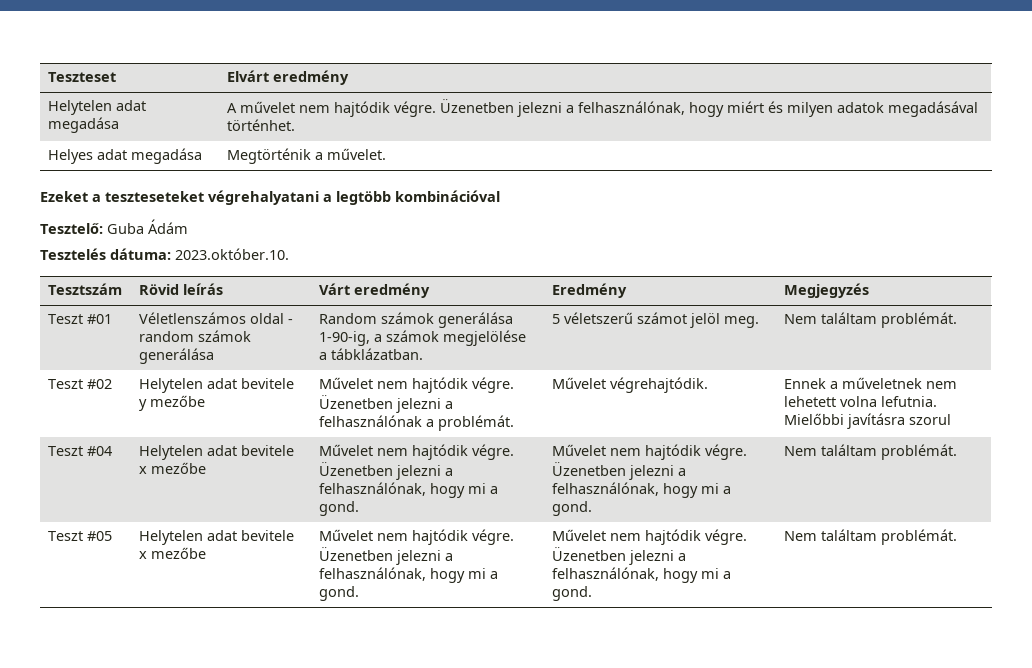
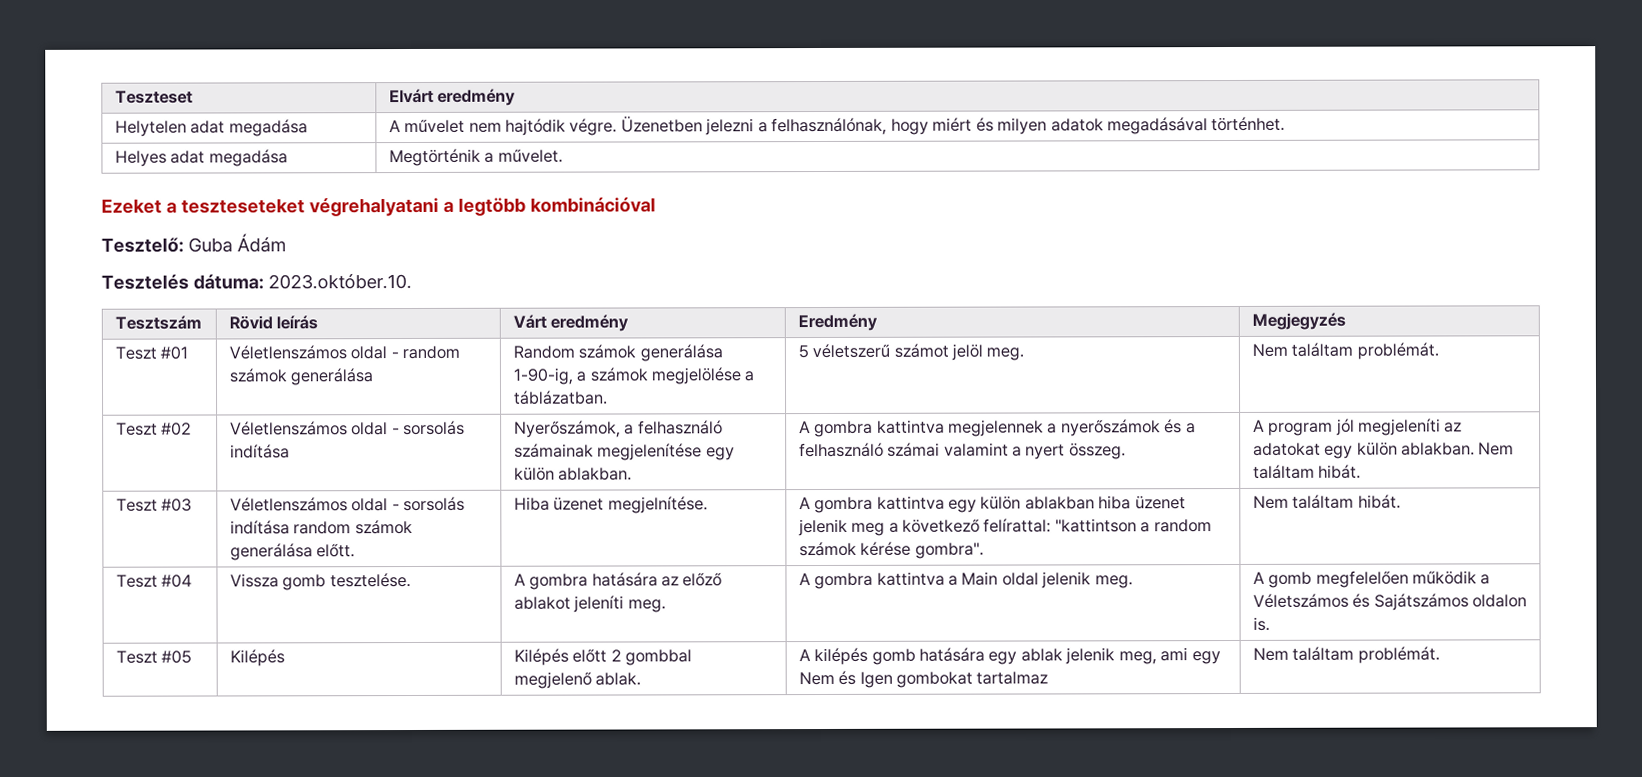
[331,348,424,360] tábklázatban. -> [513,390,608,405] táblázatban.
[139,378,295,393] [139,395,206,411] [319,377,515,393] [319,395,454,413] [319,415,515,431] [552,377,709,393] [784,377,958,389] [784,396,938,407] [784,413,952,429] [48,446,113,456] [139,445,295,460] [139,462,207,474] [319,444,515,460] [319,462,454,480] [319,482,499,498] [319,501,360,516] [552,444,748,460] [552,462,687,480] [552,482,732,498] [552,501,593,516] [784,444,958,460] [48,531,113,541] [139,530,295,545] [139,547,207,559] [319,529,515,545] [319,547,454,565] [319,567,499,583] [319,586,360,601] [552,529,748,545] [552,547,687,565] [552,567,732,583] [552,586,593,601] Helytelen adat bevitele y mezőbe | Művelet nem hajtódik végre. Üzenetben jelezni a felhasználónak a problémát. | Művelet végrehajtódik. | Ennek a műveletnek nem lehetett volna lefutnia. Mielőbbi javításra szorul // Teszt #04 | Helytelen adat bevitele x mezőbe | Művelet nem hajtódik végre. Üzenetben jelezni a felhasználónak, hogy mi a gond. | Művelet nem hajtódik végre. Üzenetben jelezni a felhasználónak, hogy mi a gond. | Nem találtam problémát. // Teszt #05 | Helytelen adat bevitele x mezőbe | Művelet nem hajtódik végre. Üzenetben jelezni a felhasználónak, hogy mi a gond. | Művelet nem hajtódik végre. Üzenetben jelezni a felhasználónak, hogy mi a gond. -> [229,420,466,436] [229,444,290,459] [513,420,723,438] [513,443,735,461] [513,466,633,481] [798,419,1196,438] [798,442,1126,460] [1252,418,1463,436] [1252,441,1515,459] [1252,464,1362,479] [115,498,193,512] [229,496,466,512] [229,519,413,535] [229,543,356,561] [513,496,708,514] [798,495,1186,514] [797,518,1212,537] [798,541,984,559] [1252,494,1401,509] [115,574,193,588] [229,573,411,591] [513,572,723,590] [513,595,666,613] [798,571,1133,590] [1252,570,1491,588] [1252,593,1528,611] [1252,616,1270,631] [115,650,193,664] [229,649,285,667] [513,648,693,666] [513,671,642,689] [798,647,1221,666] [798,670,1049,688] Véletlenszámos oldal - sorsolás indítása | Nyerőszámok, a felhasználó számainak megjelenítése egy külön ablakban. | A gombra kattintva megjelennek a nyerőszámok és a felhasználó számai valamint a nyert összeg. | A program jól megjeleníti az adatokat egy külön ablakban. Nem találtam hibát. // Teszt #03 | Véletlenszámos oldal - sorsolás indítása random számok generálása előtt. | Hiba üzenet megjelnítése. | A gombra kattintva egy külön ablakban hiba üzenet jelenik meg a következő felírattal: "kattintson a random számok kérése gombra". | Nem találtam hibát. // Teszt #04 | Vissza gomb tesztelése. | A gombra hatására az előző ablakot jeleníti meg. | A gombra kattintva a Main oldal jelenik meg. | A gomb megfelelően működik a Véletszámos és Sajátszámos oldalon is. // Teszt #05 | Kilépés | Kilépés előtt 2 gombbal megjelenő ablak. | A kilépés gomb hatására egy ablak jelenik meg, ami egy Nem és Igen gombokat tartalmaz

